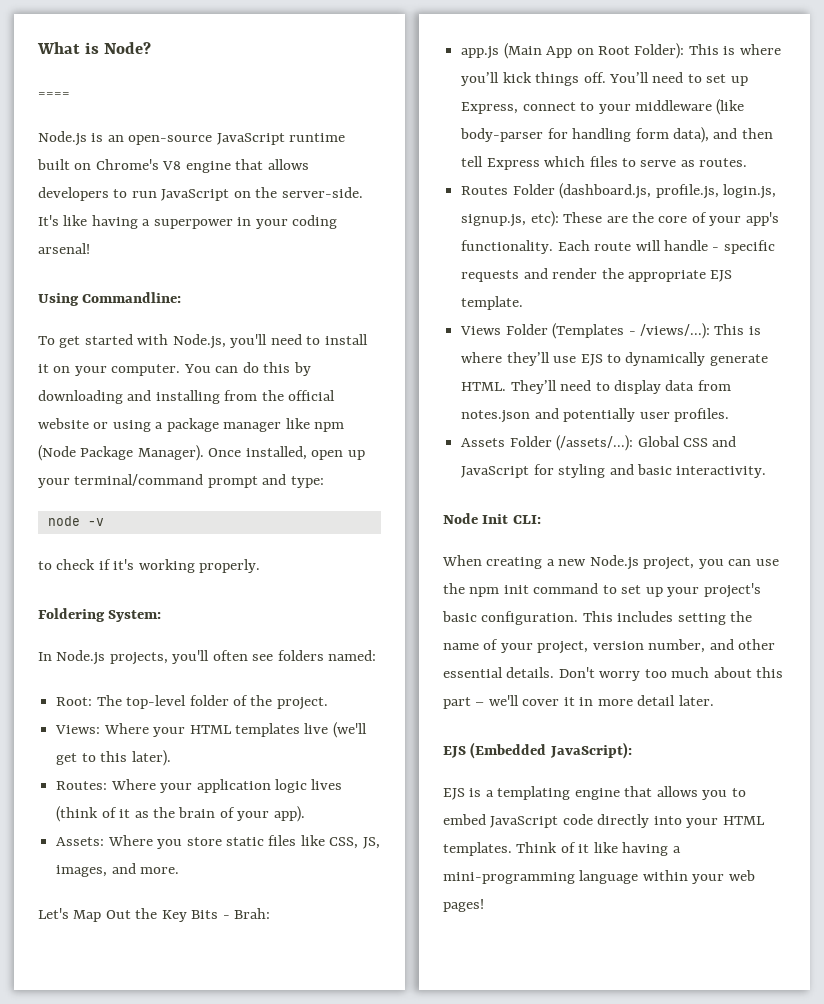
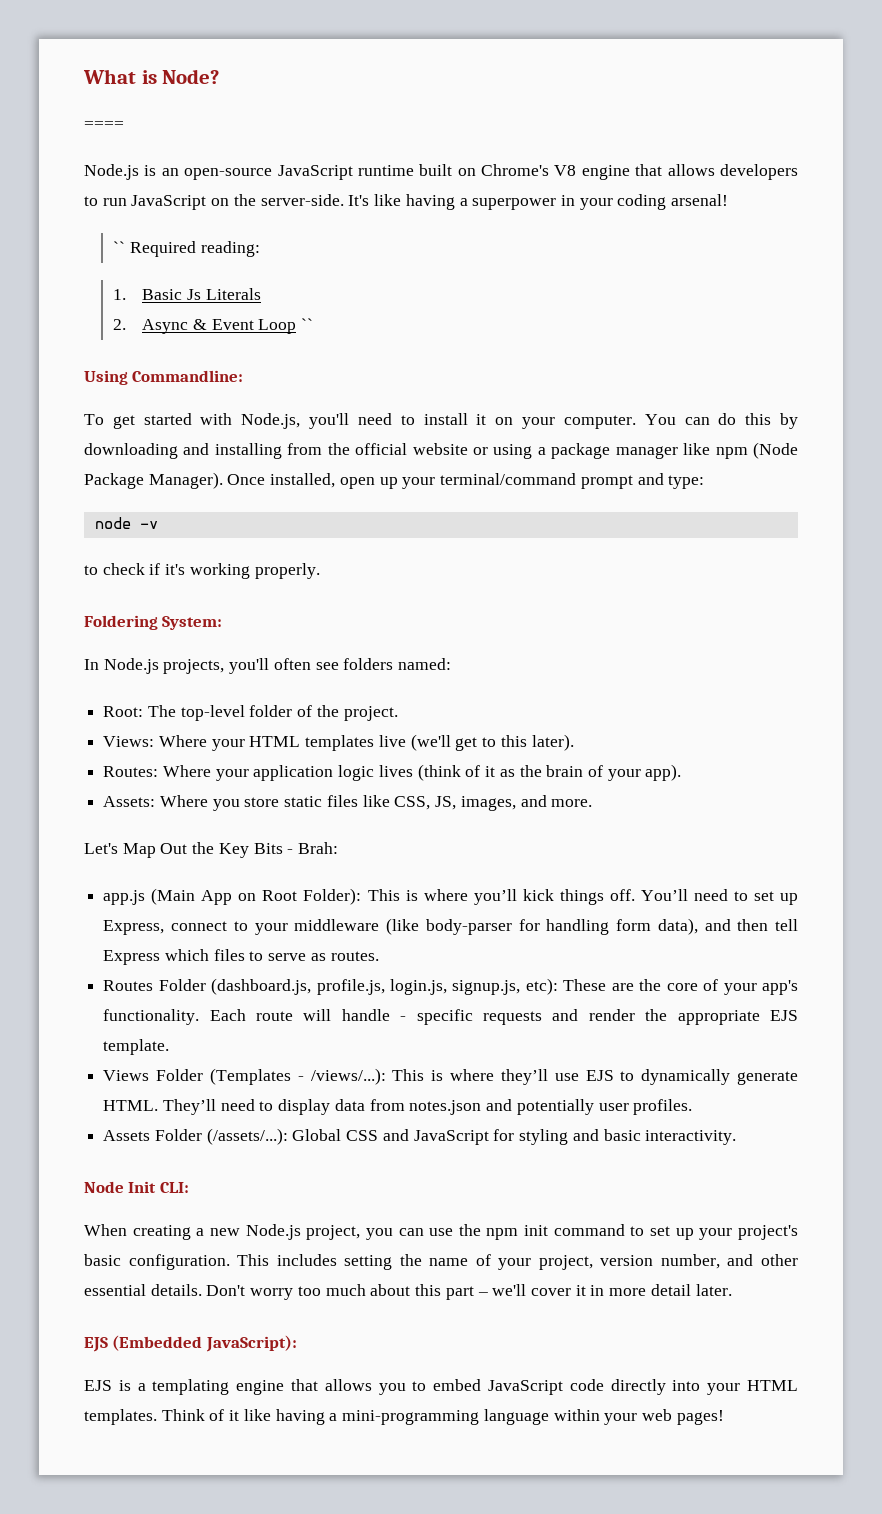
(90, 248) none -> [113,241,260,257] [113,288,261,300] [113,318,314,334] // `` Required reading: // 1. Basic Js Literals // 2. Async & Event Loop ``

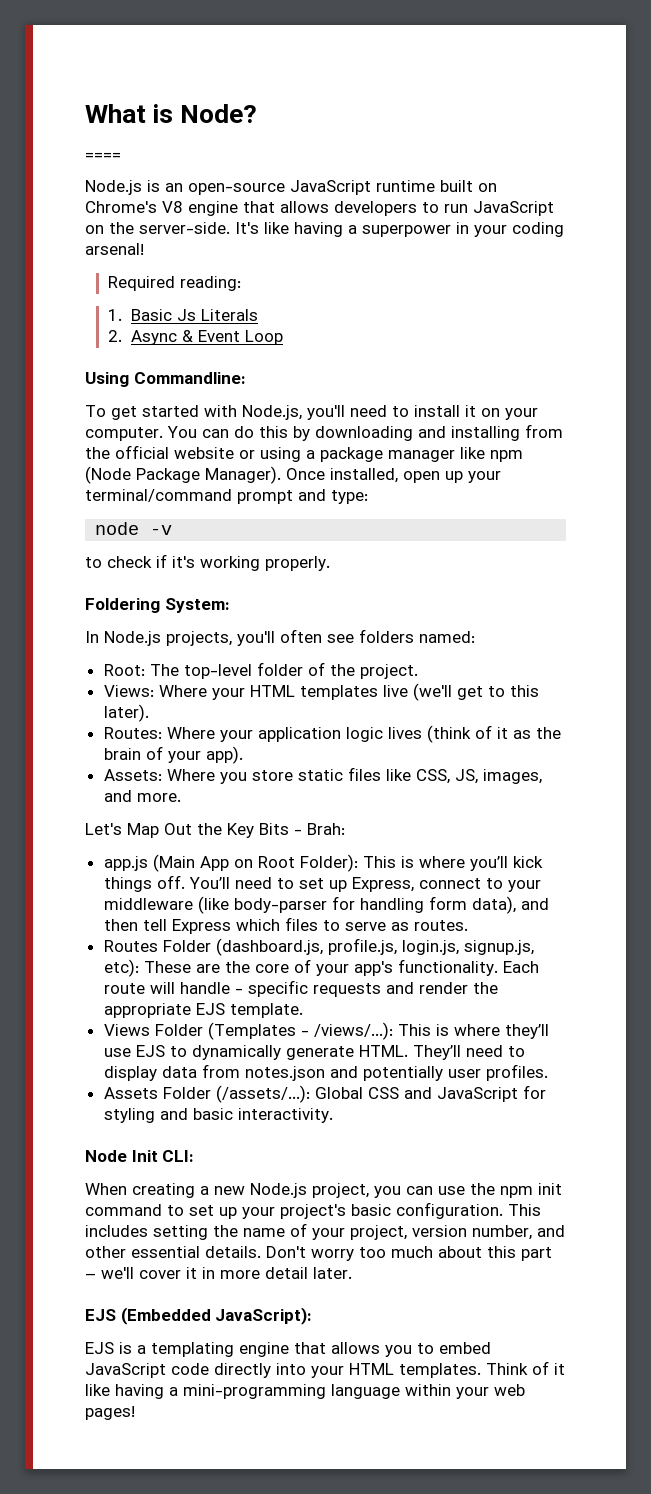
[113,241,126,253] `` -> (144, 249) none
[301,318,314,330] `` -> (284, 337) none

